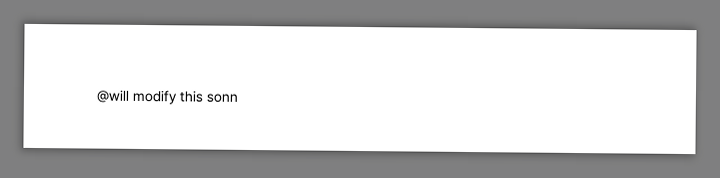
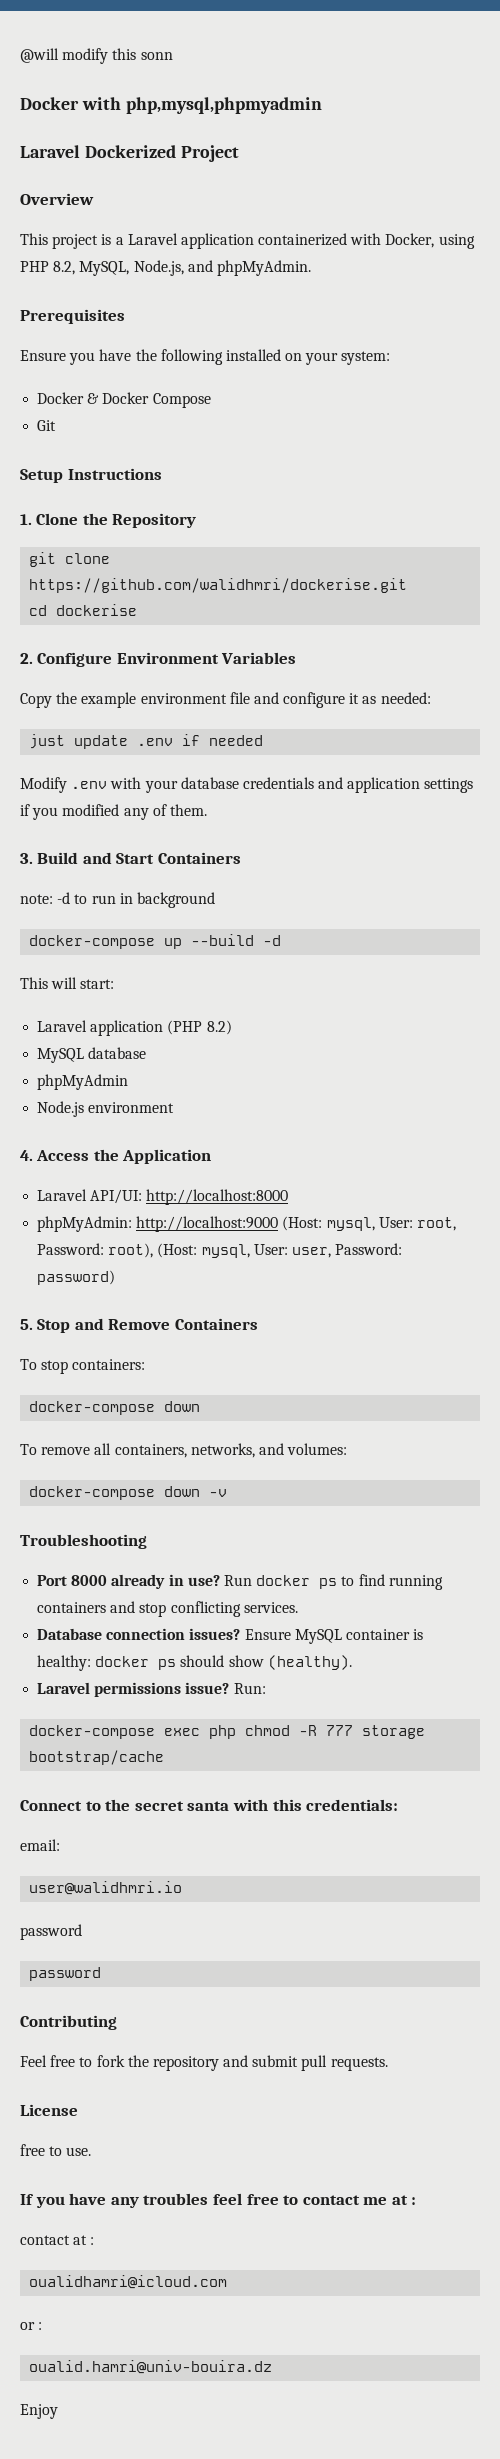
(238, 98) none -> [20,97,322,114] [20,145,239,162] [20,193,94,205] [20,233,475,249] [20,260,311,276] [20,309,125,324] [20,349,391,365] [37,392,211,408] [37,420,57,431] [20,468,162,483] [20,513,197,528] [29,552,111,567] [29,578,408,593] [29,604,138,616] [20,652,297,667] [20,692,431,708] [29,734,264,749] [20,777,474,793] [20,804,207,820] [20,852,241,864] [20,892,215,908] [29,934,282,949] [20,977,115,989] [37,1020,232,1036] [37,1047,147,1063] [37,1074,129,1090] [37,1101,175,1117] [20,1149,212,1164] [37,1189,289,1205] [37,1216,456,1232] [37,1243,403,1258] [37,1270,116,1285] [20,1318,258,1333] [20,1359,146,1374] [29,1401,201,1415] [20,1443,348,1458] [29,1486,228,1500] [20,1534,147,1549] [37,1574,443,1590] [37,1601,298,1617] [37,1628,424,1644] [37,1655,352,1671] [37,1682,266,1697] [29,1725,426,1739] [29,1750,165,1765] [20,1799,399,1811] [20,1839,60,1851] [29,1881,183,1895] [20,1924,82,1940] [29,1967,102,1981] [20,2015,117,2030] [20,2055,388,2071] [20,2104,78,2116] [20,2144,92,2156] [20,2193,417,2208] [20,2235,95,2245] [29,2275,228,2289] [20,2322,43,2330] [29,2360,273,2374] [20,2404,58,2419] // Docker with php,mysql,phpmyadmin // Laravel Dockerized Project // Overview // This project is a Laravel application containerized with Docker, using PHP 8.2, MySQL, Node.js, and phpMyAdmin. // Prerequisites // Ensure you have the following installed on your system: // Docker & Docker Compose // Git // Setup Instructions // 1. Clone the Repository // git clone https://github.com/walidhmri/dockerise.git // cd dockerise // 2. Configure Environment Variables // Copy the example environment file and configure it as needed: // just update .env if needed // Modify .env with your database credentials and application settings if you modified any of them. // 3. Build and Start Containers // note: -d to run in background // docker-compose up --build -d // This will start: // Laravel application (PHP 8.2) // MySQL database // phpMyAdmin // Node.js environment // 4. Access the Application // Laravel API/UI: http://localhost:8000 // phpMyAdmin: http://localhost:9000 (Host: mysql, User: root, Password: root), (Host: mysql, User: user, Password: password) // 5. Stop and Remove Containers // To stop containers: // docker-compose down // To remove all containers, networks, and volumes: // docker-compose down -v // Troubleshooting // Port 8000 already in use? Run docker ps to find running containers and stop conflicting services. // Database connection issues? Ensure MySQL container is healthy: docker ps should show (healthy). // Laravel permissions issue? Run: // docker-compose exec php chmod -R 777 storage bootstrap/cache // Connect to the secret santa with this credentials: // email: // user@walidhmri.io // password // password // Contributing // Feel free to fork the repository and submit pull requests. // License // free to use. // If you have any troubles feel free to contact me at : // contact at : // oualidhamri@icloud.com // or : // oualid.hamri@univ-bouira.dz // Enjoy

